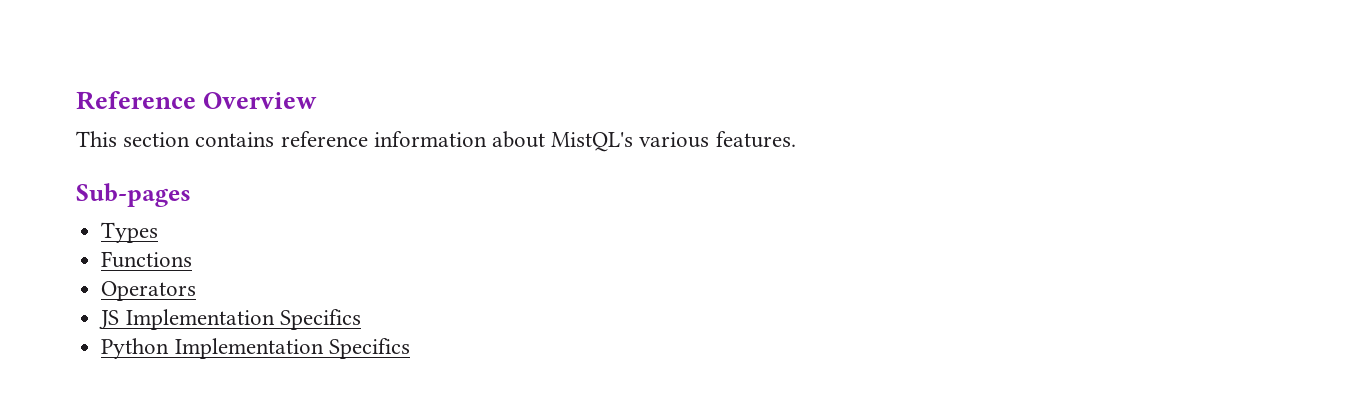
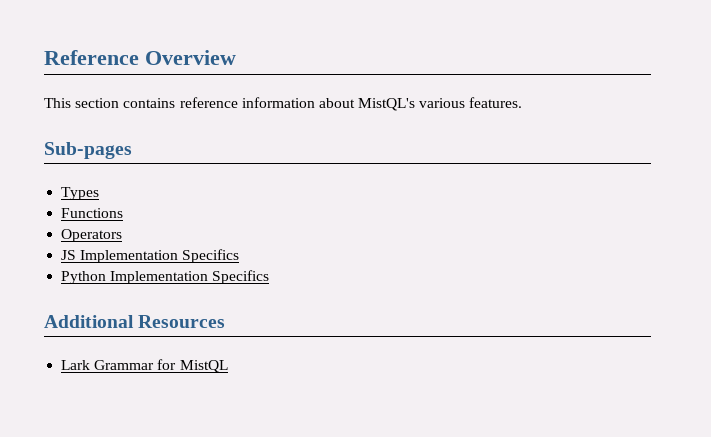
(410, 348) none -> [44,315,226,328] [61,359,228,373] // Additional Resources // Lark Grammar for MistQL

